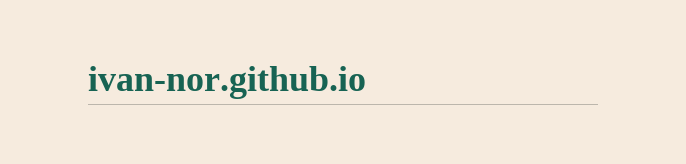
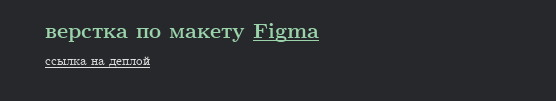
[88,66,366,99] ivan-nor.github.io -> [45,23,319,42] [45,56,150,67] верстка по макету Figma // ссылка на деплой

